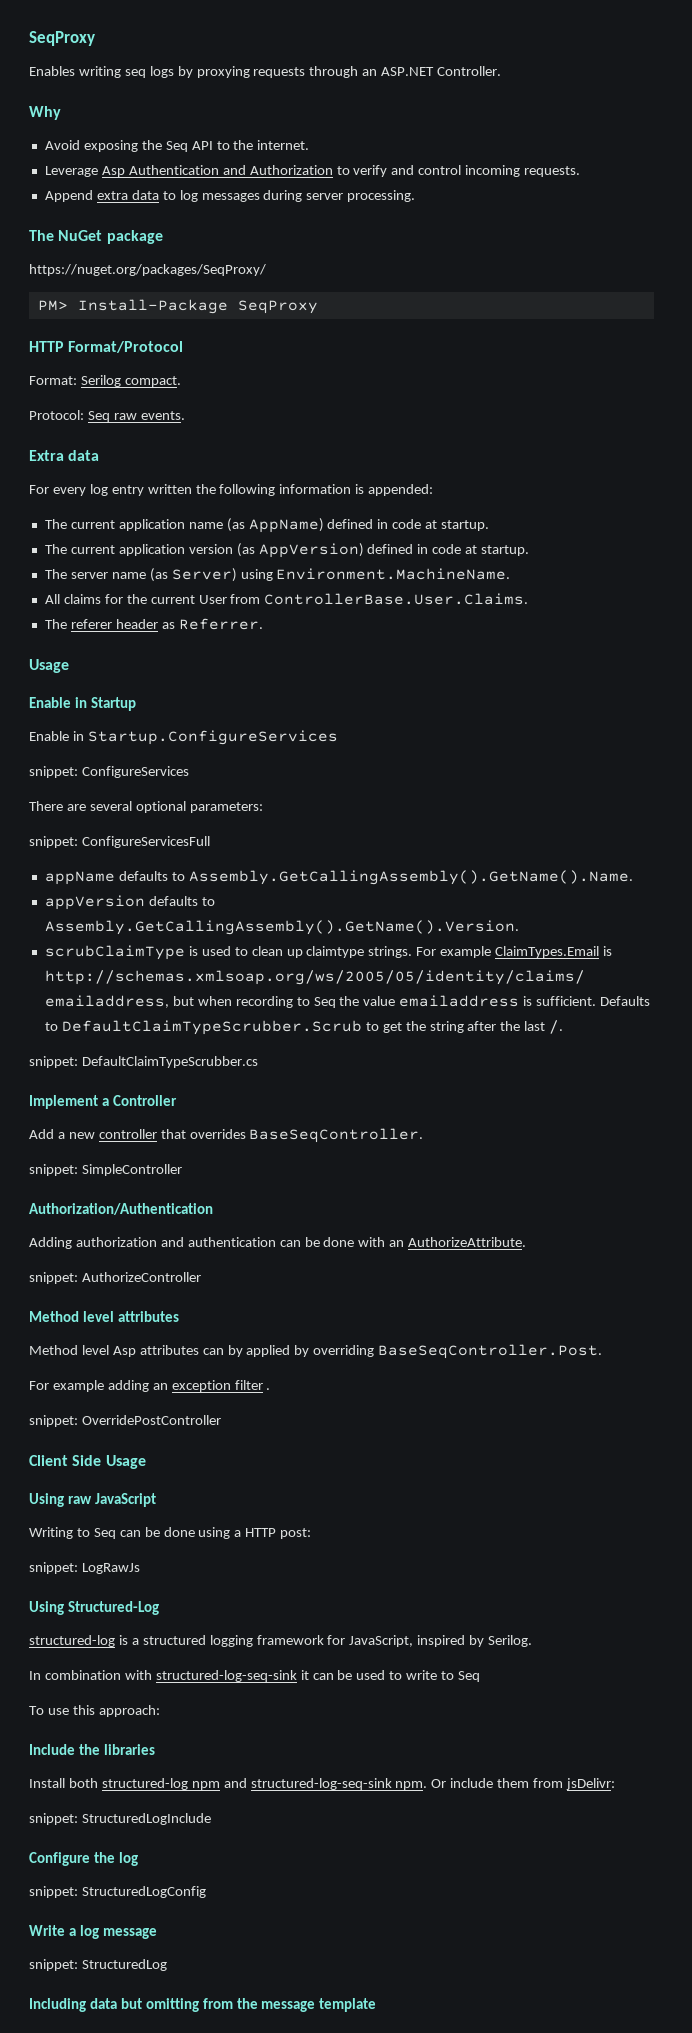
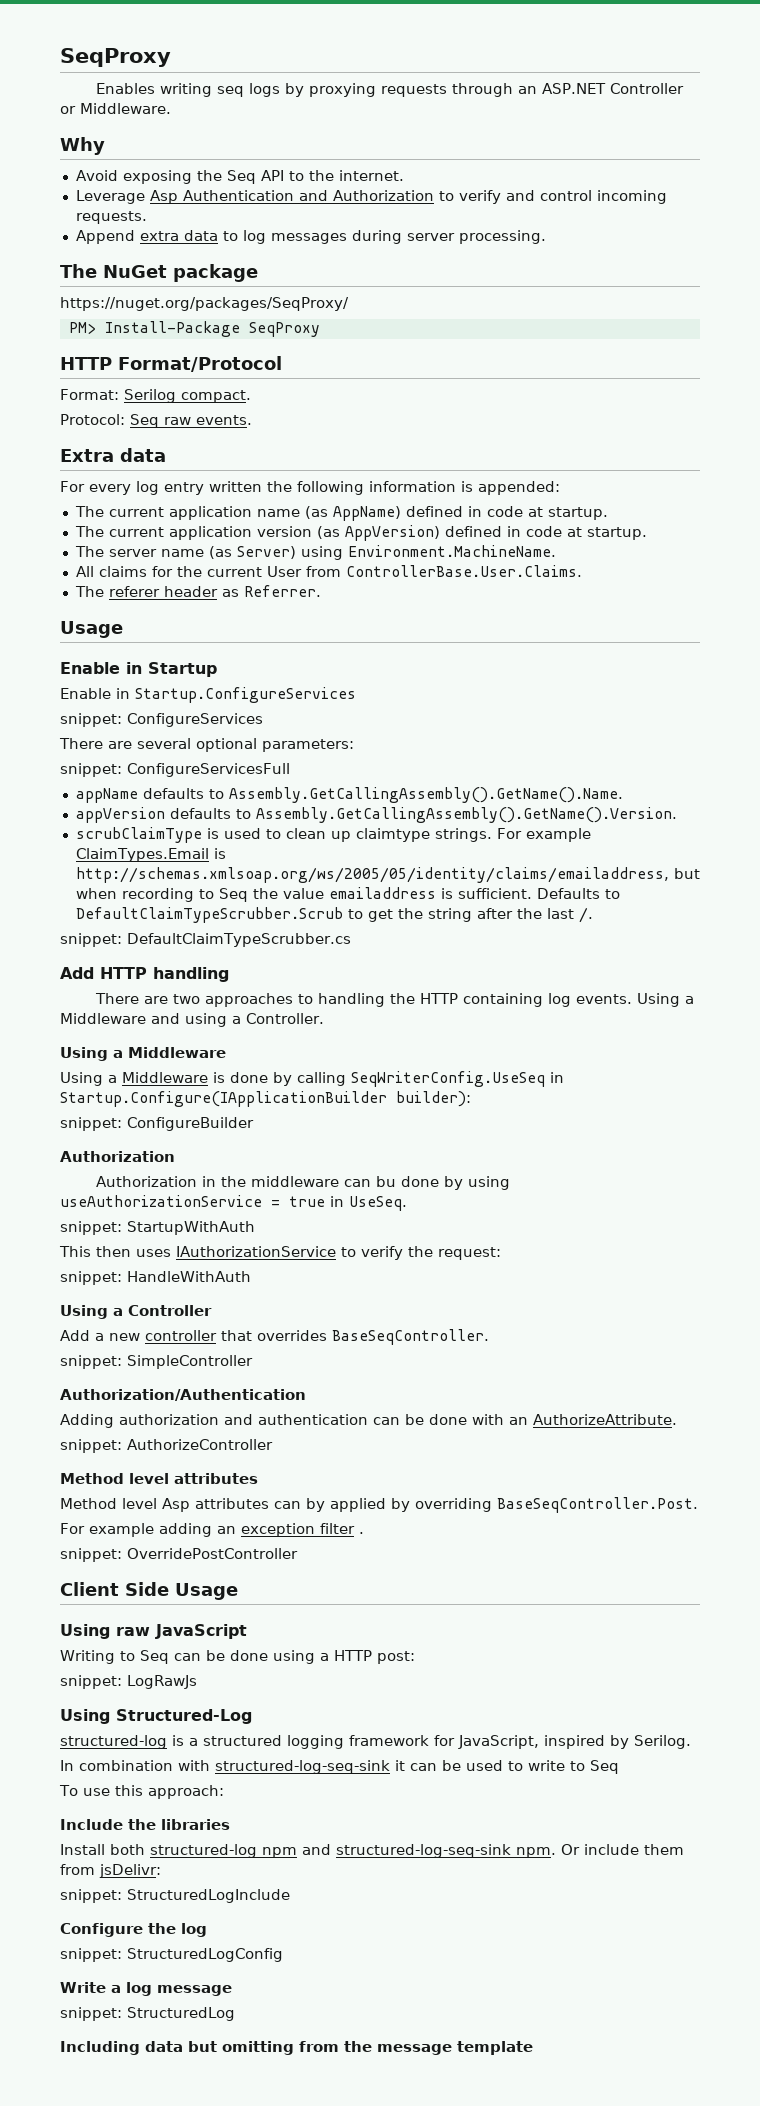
[437,66,502,76] Controller. -> [610,83,685,94] [60,103,171,114] Controller or Middleware.
[29,1095,98,1109] Implement -> [60,967,229,982] [95,993,695,1007] [60,1013,324,1027] [60,1047,226,1061] [60,1071,564,1087] [60,1091,471,1107] [60,1117,254,1131] [60,1151,175,1162] [96,1176,511,1190] [60,1195,407,1211] [60,1221,255,1235] [59,1246,501,1260] [60,1271,251,1285] [60,1305,108,1319] Add HTTP handling // There are two approaches to handling the HTTP containing log events. Using a Middleware and using a Controller. // Using a Middleware // Using a Middleware is done by calling SeqWriterConfig.UseSeq in Startup.Configure(IApplicationBuilder builder): // snippet: ConfigureBuilder // Authorization // Authorization in the middleware can bu done by using useAuthorizationService = true in UseSeq. // snippet: StartupWithAuth // This then uses IAuthorizationService to verify the request: // snippet: HandleWithAuth // Using

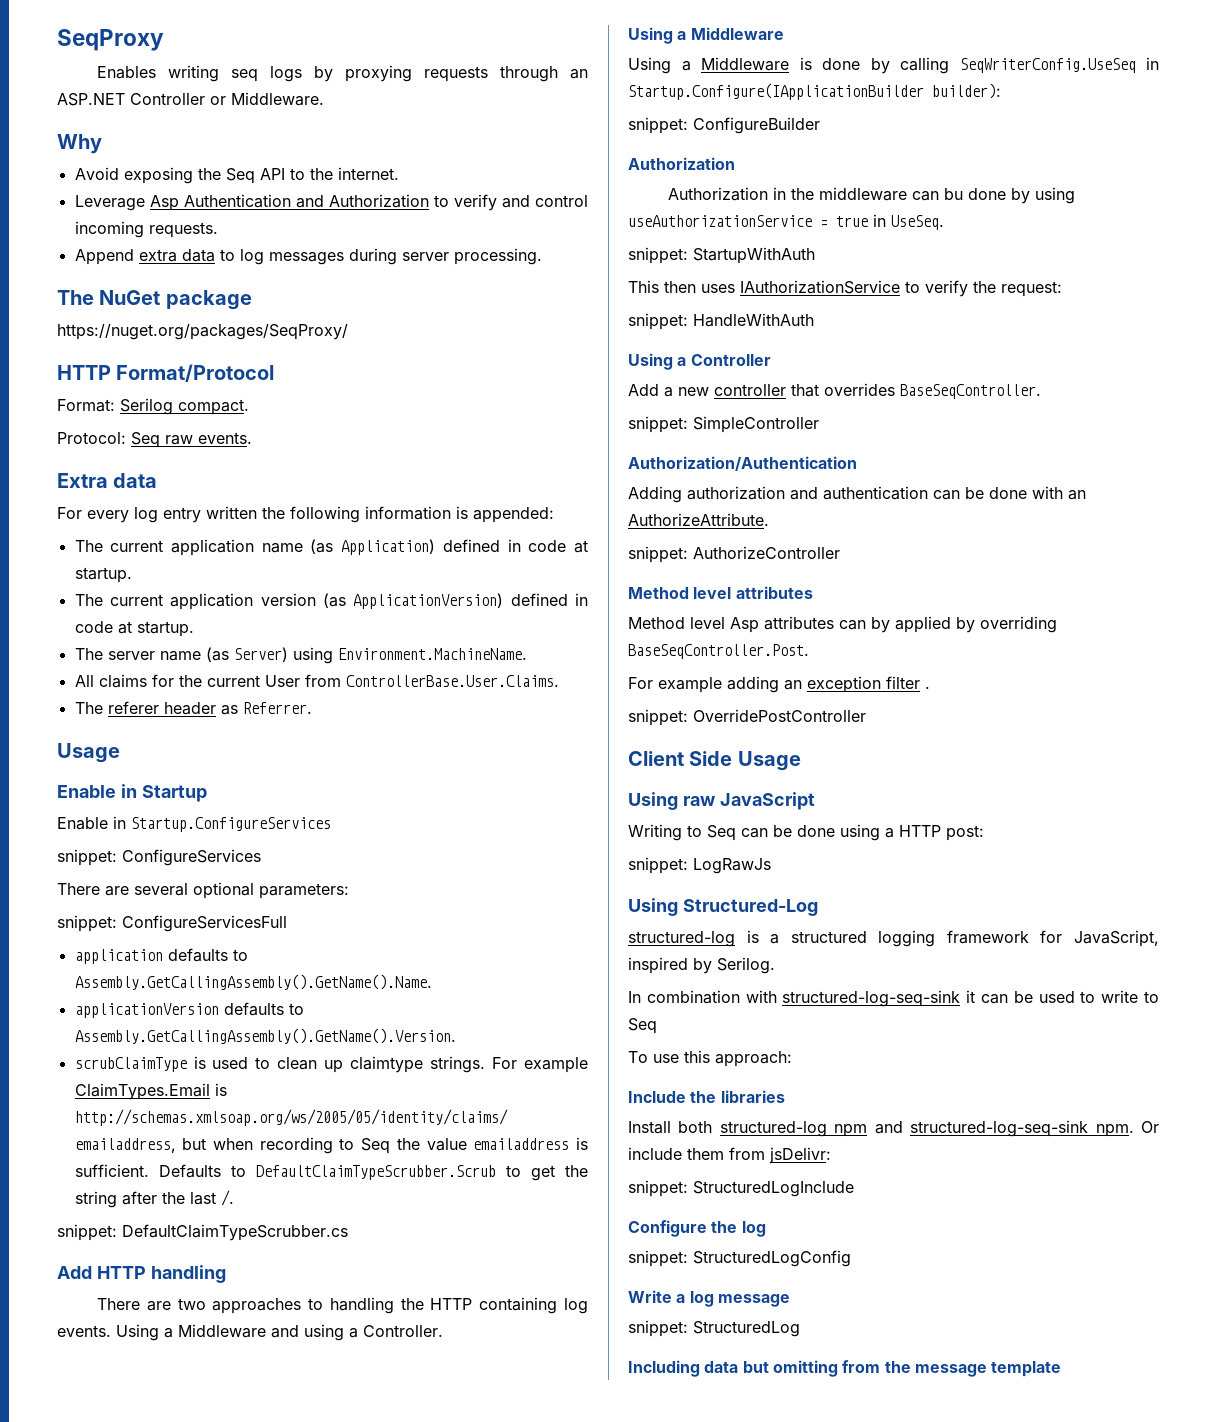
[68,321,320,337] // PM> Install-Package SeqProxy -> (348, 332) none
[332,506,401,521] AppName) -> [341,539,436,555] Application)
[344,525,440,541] AppVersion) -> [353,593,504,609] ApplicationVersion)
[75,788,138,803] appName -> [74,949,163,964] application
[75,807,165,823] appVersion -> [74,1003,219,1018] applicationVersion

